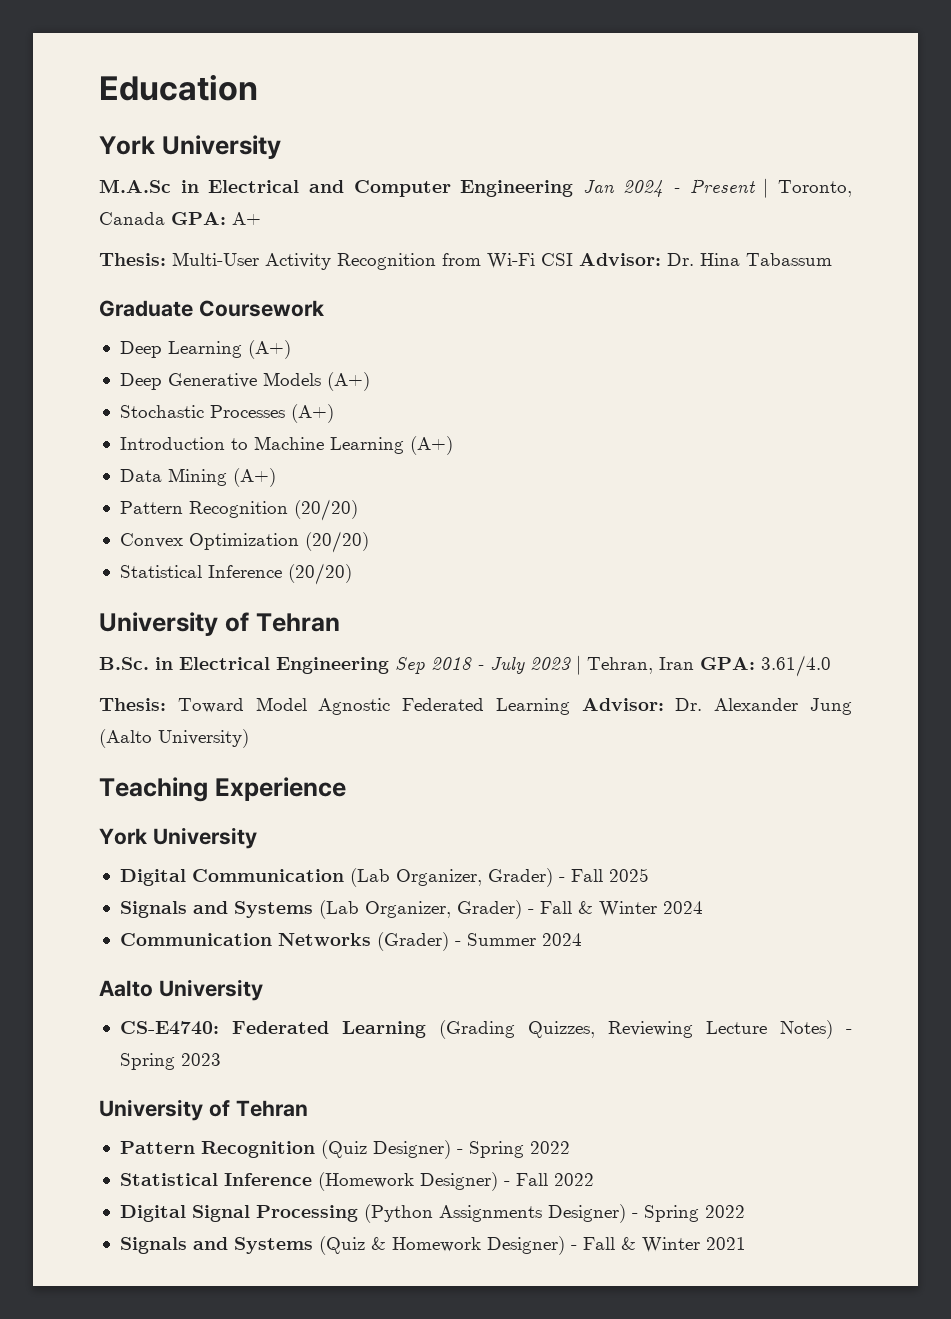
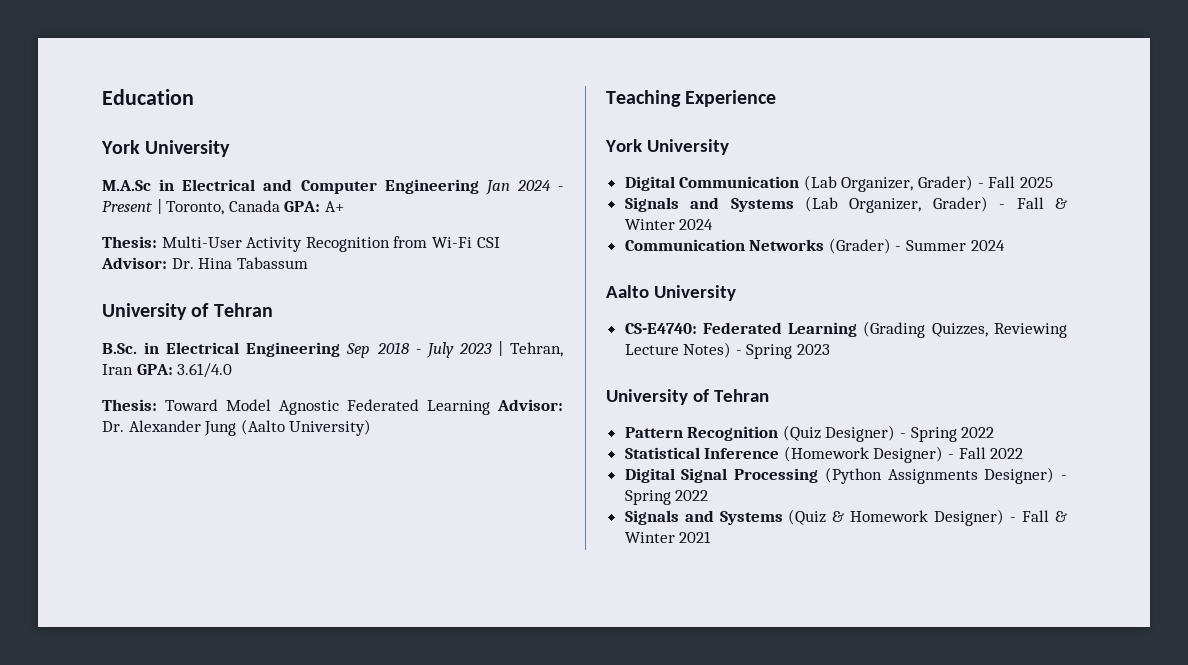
[99,300,324,317] [119,340,291,359] [119,372,370,391] [119,404,334,423] [119,436,453,455] [119,468,276,487] [119,499,358,521] [119,531,369,553] [119,563,352,585] // Graduate Coursework // Deep Learning (A+) // Deep Generative Models (A+) // Stochastic Processes (A+) // Introduction to Machine Learning (A+) // Data Mining (A+) // Pattern Recognition (20/20) // Convex Optimization (20/20) // Statistical Inference (20/20) -> (308, 263) none

